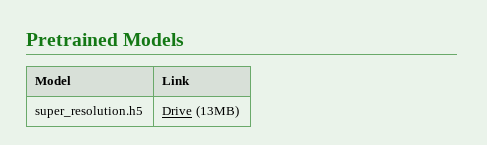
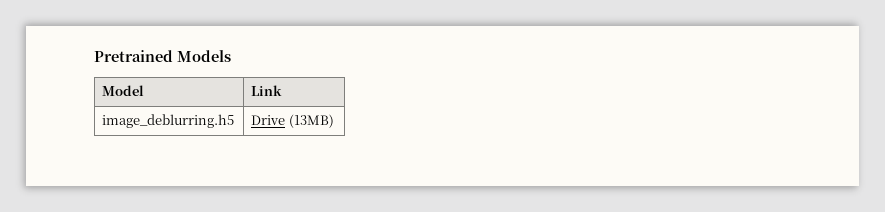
[35,106,144,118] super_resolution.h5 -> [102,114,235,128] image_deblurring.h5

